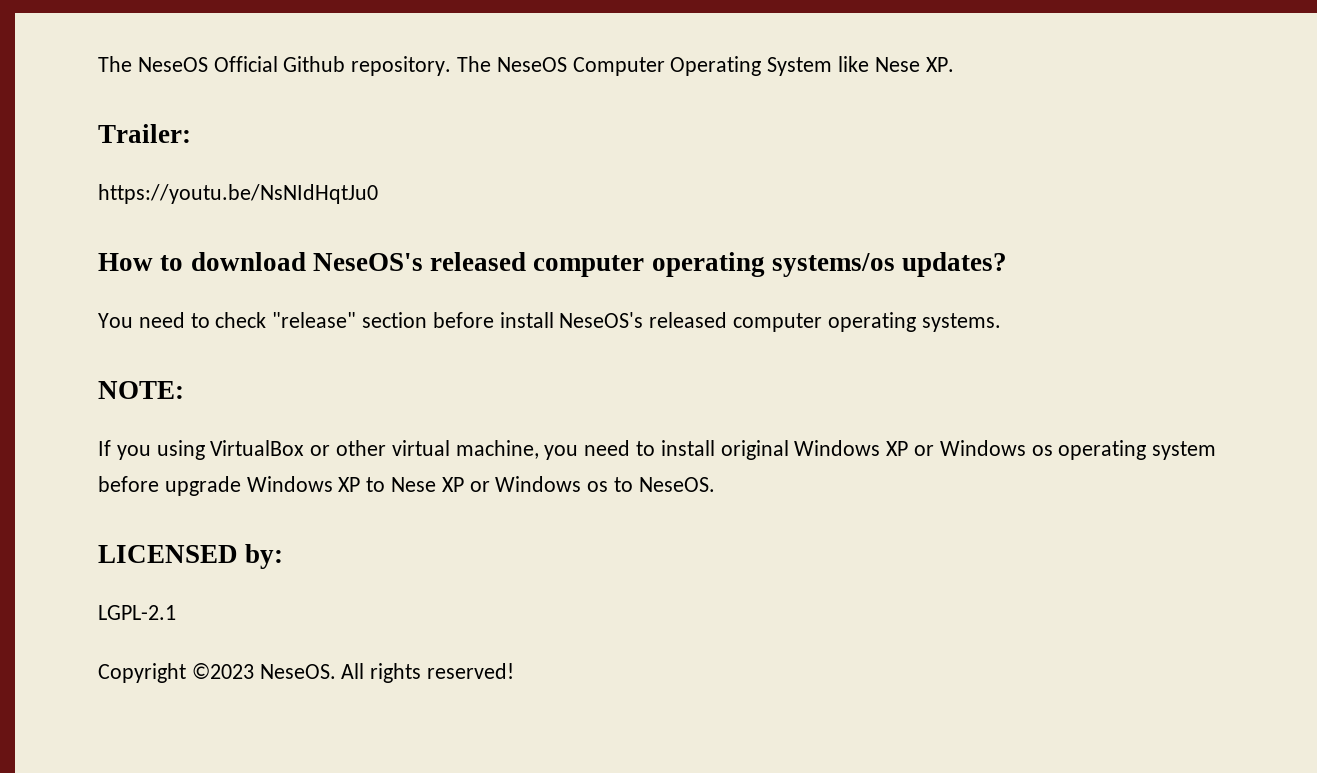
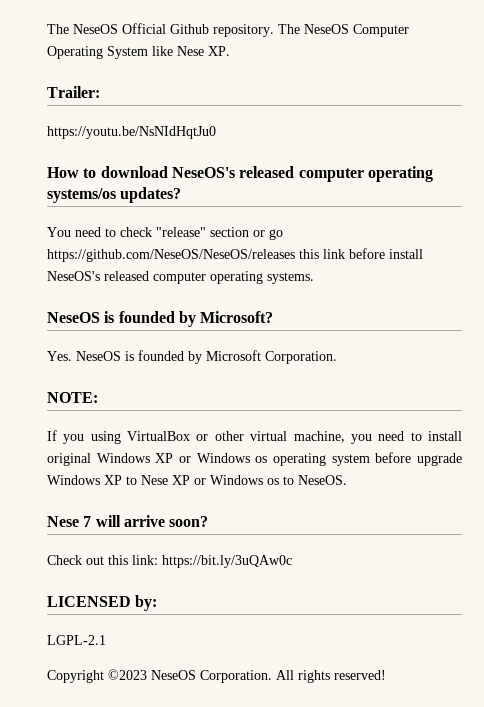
(428, 320) none -> [253,229,283,240] [47,249,345,262] or go https://github.com/NeseOS/NeseOS/releases this link
(1001, 322) none -> [47,311,274,327] [47,350,337,364] // NeseOS is founded by Microsoft? // Yes. NeseOS is founded by Microsoft Corporation.
(715, 484) none -> [47,515,209,527] [47,555,292,568] // Nese 7 will arrive soon? // Check out this link: https://bit.ly/3uQAw0c
[259,664,336,679] NeseOS. -> [151,670,272,683] NeseOS Corporation.

